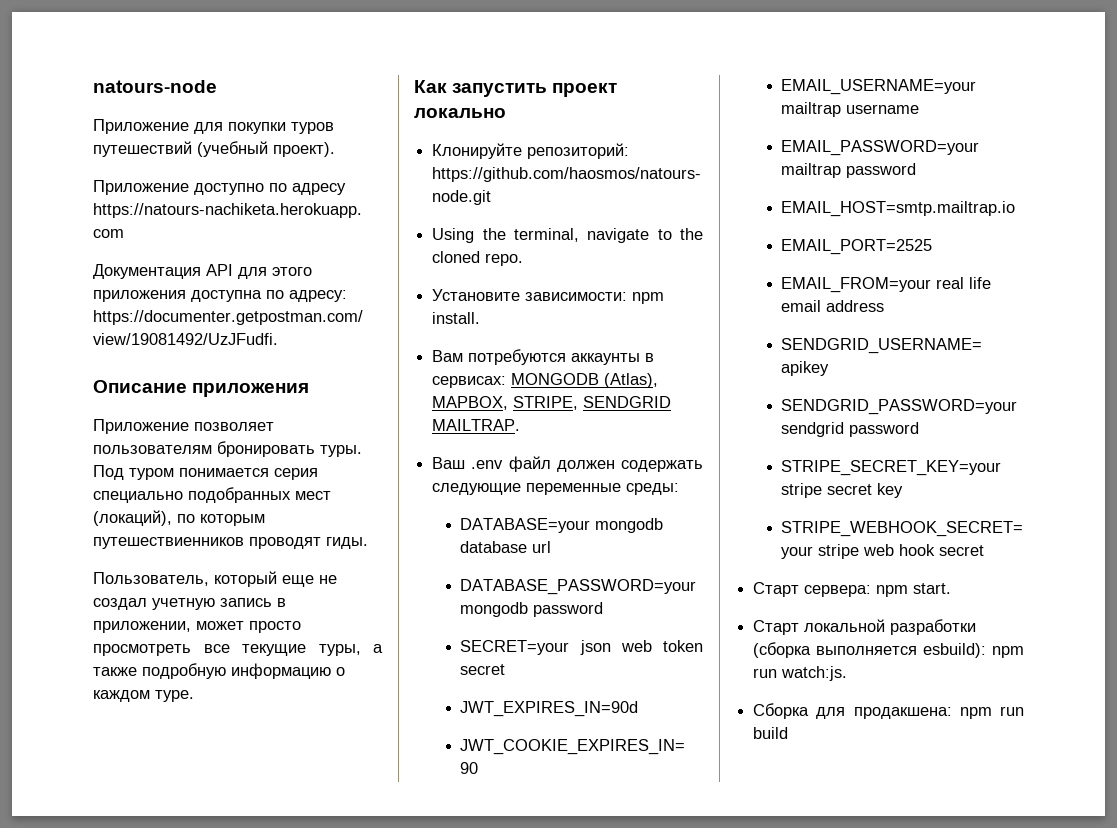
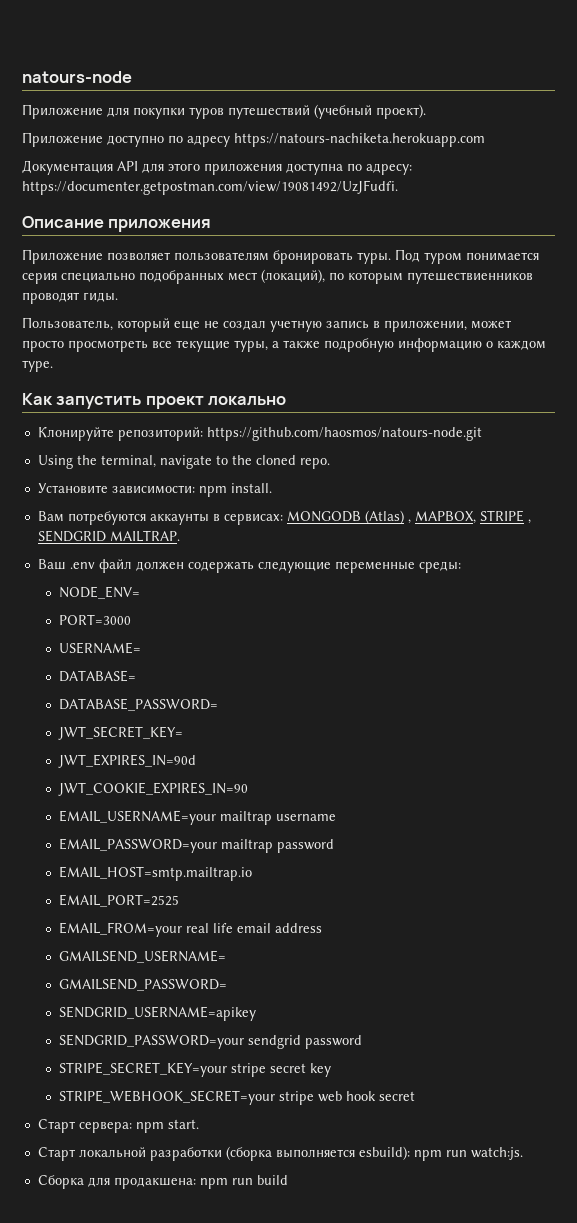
[604,373,659,388] [432,396,579,410] (Atlas), MAPBOX, STRIPE, -> [364,510,531,524] (Atlas) , MAPBOX, STRIPE ,
[460,518,664,533] [460,541,552,553] [460,579,697,595] [460,602,604,617] [460,640,703,655] [460,664,506,675] DATABASE=your mongodb database url // DATABASE_PASSWORD=your mongodb password // SECRET=your json web token secret -> [59,586,141,599] [59,614,132,625] [59,642,142,654] [59,670,137,682] [59,698,219,711] [58,726,184,740] NODE_ENV= // PORT=3000 // USERNAME= // DATABASE= // DATABASE_PASSWORD= // JWT_SECRET_KEY=
(885, 306) none -> [59,950,227,963] [59,978,228,991] // GMAILSEND_USERNAME= // GMAILSEND_PASSWORD=

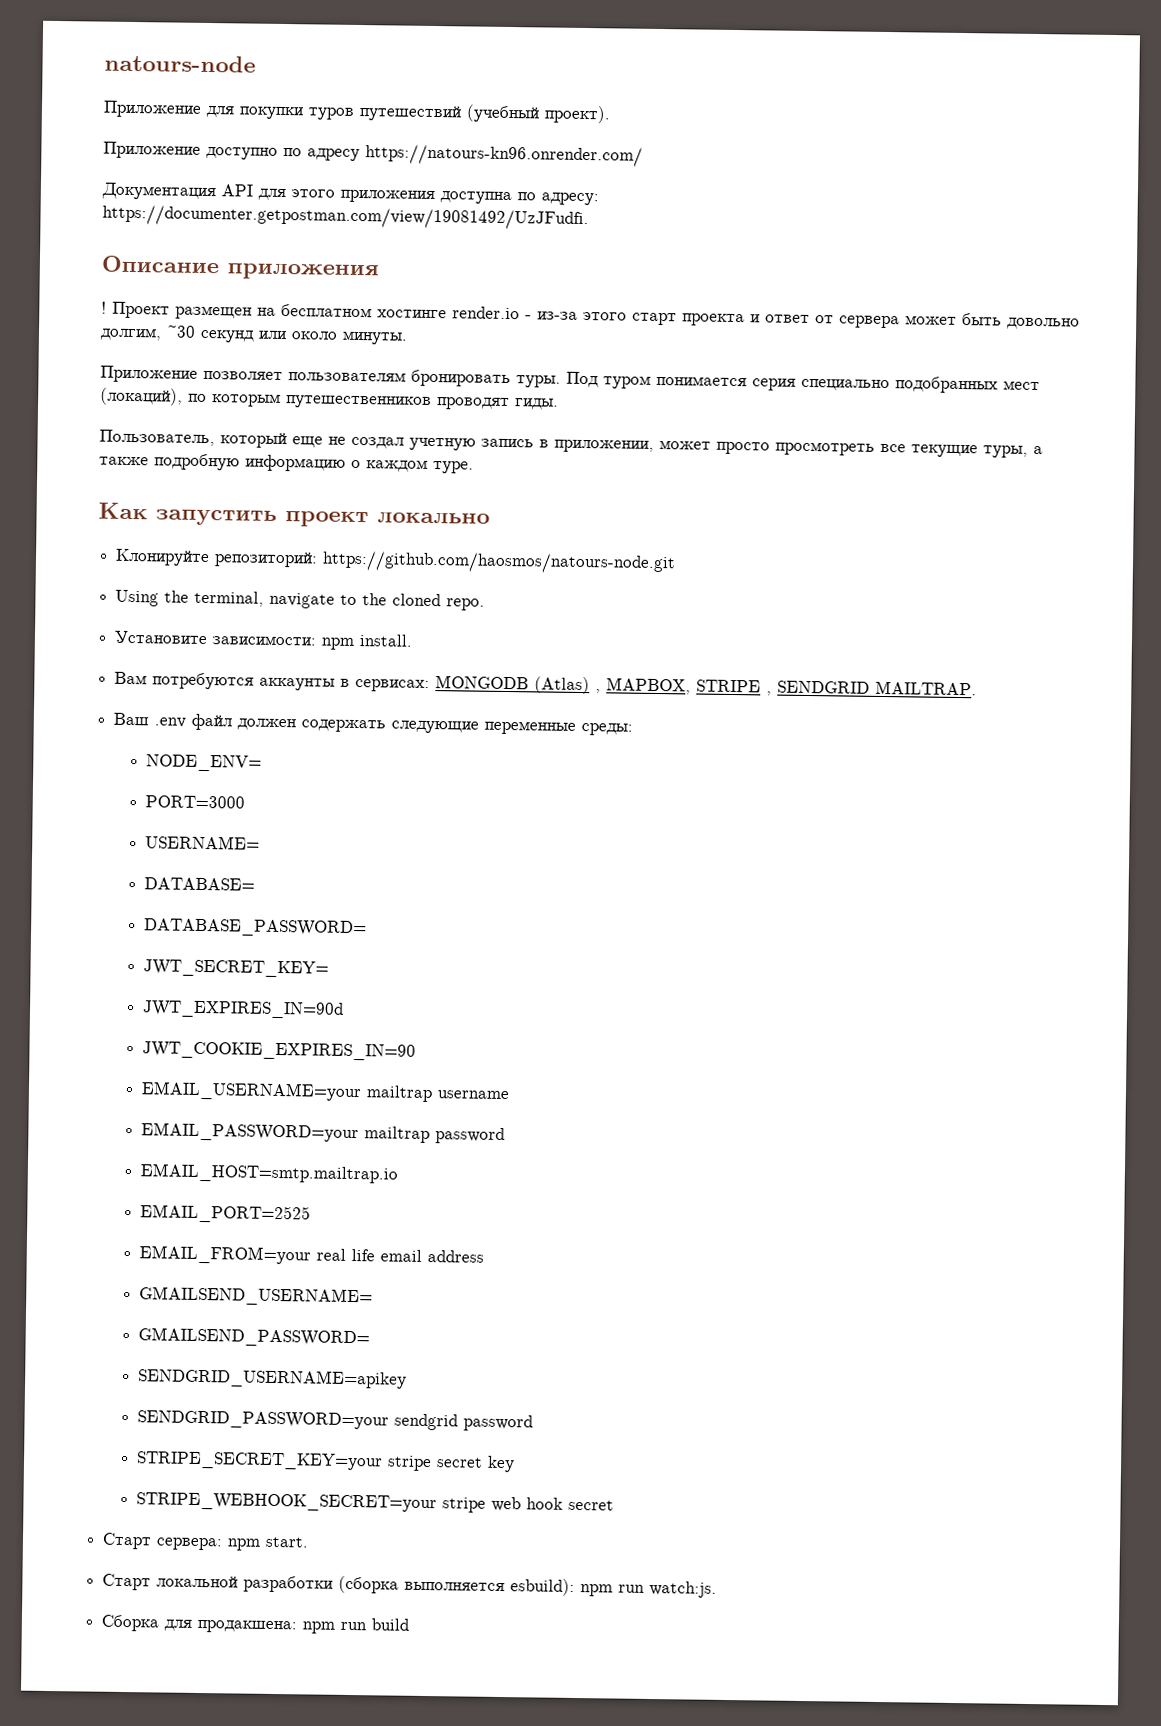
[234,133,485,147] https://natours-nachiketa.herokuapp.com -> [365,144,643,167] https://natours-kn96.onrender.com/
(212, 225) none -> [101,301,1080,330] [100,325,408,345] // ! Проект размещен на бесплатном хостинге render.io - из-за этого старт проекта и ответ от сервера может быть довольно долгим, ~30 секунд или около минуты.
[407,272,533,284] путешествиенников -> [286,395,432,409] путешественников

